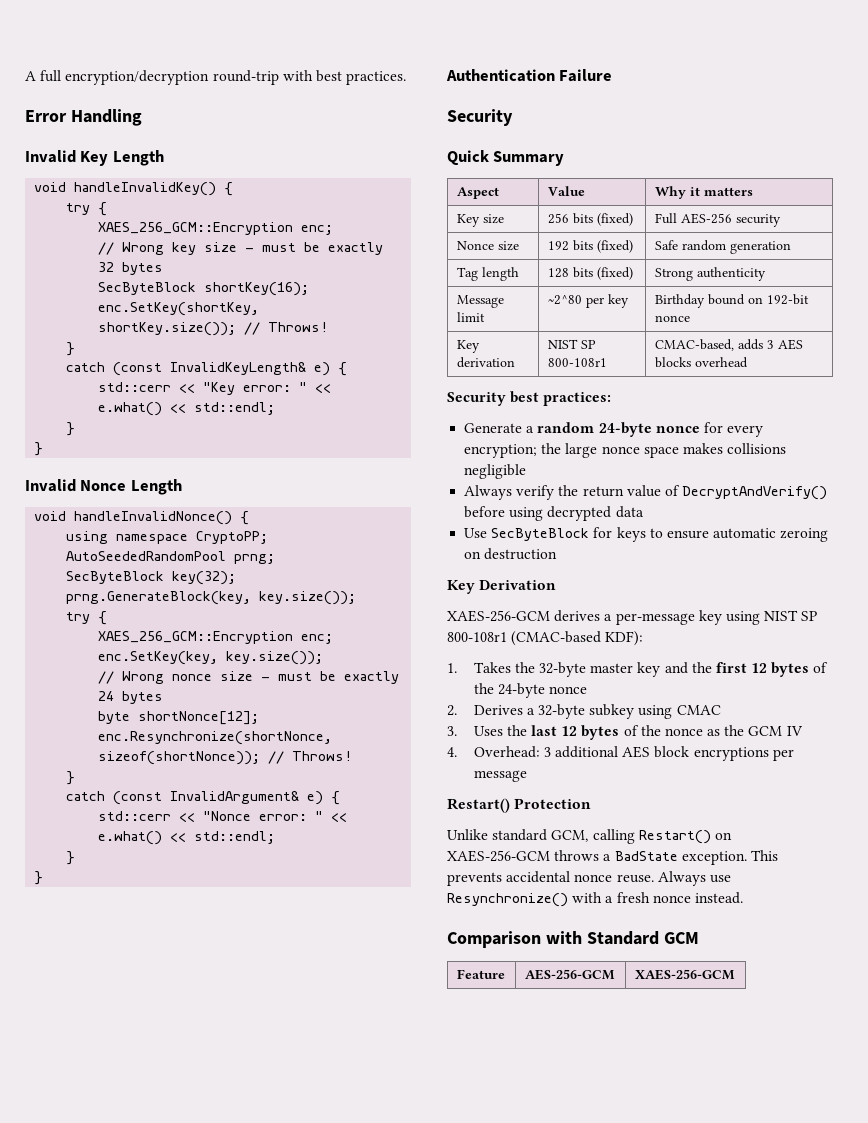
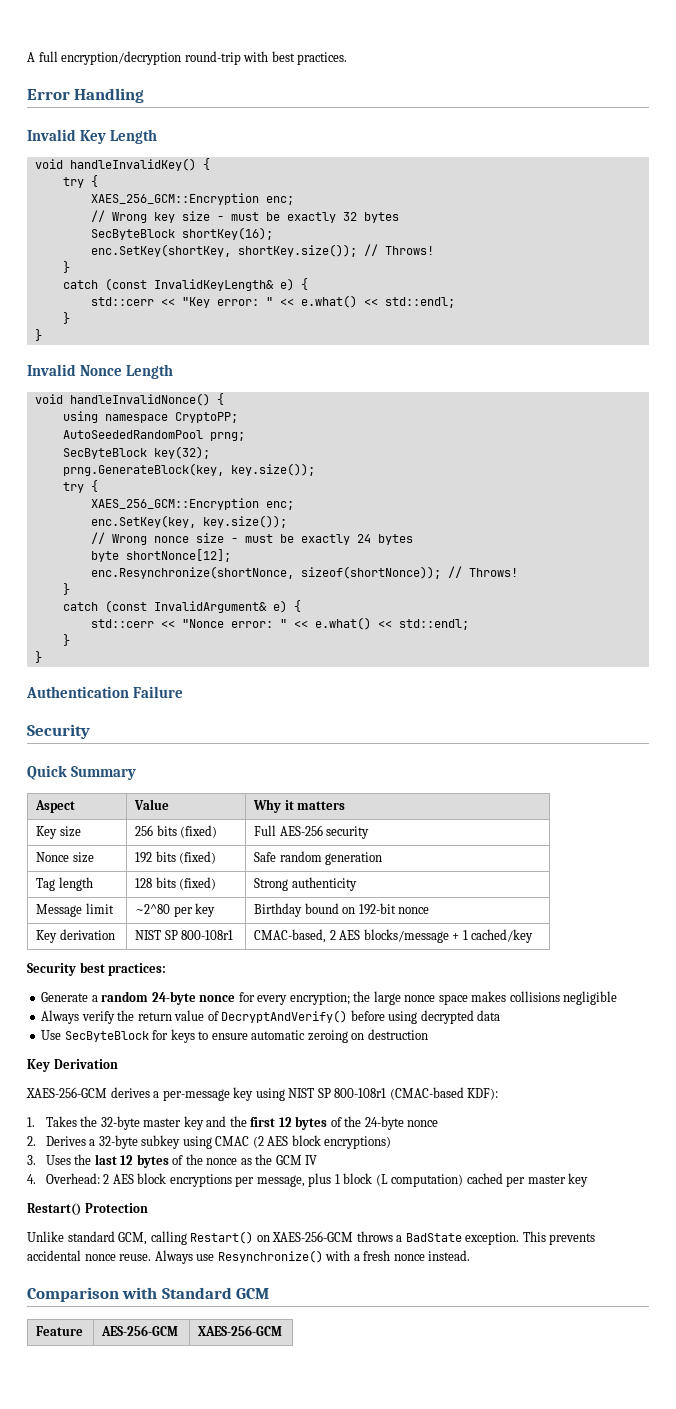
[737,339,803,350] [654,357,748,368] adds 3 AES blocks overhead -> [329,929,534,943] 2 AES blocks/message + 1 cached/key
(721, 710) none -> [252,1135,392,1149] (2 AES block encryptions)
[543,746,619,758] 3 additional -> [103,1174,110,1184] 2
[473,770,527,782] message -> [256,1173,589,1187] message, plus 1 block (L computation) cached per master key

